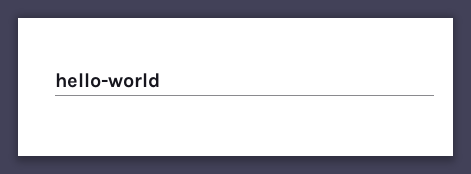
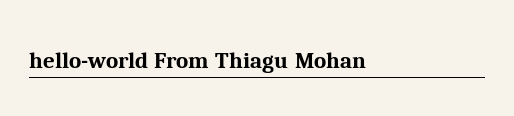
(160, 80) none -> [154,52,366,73] From Thiagu Mohan

